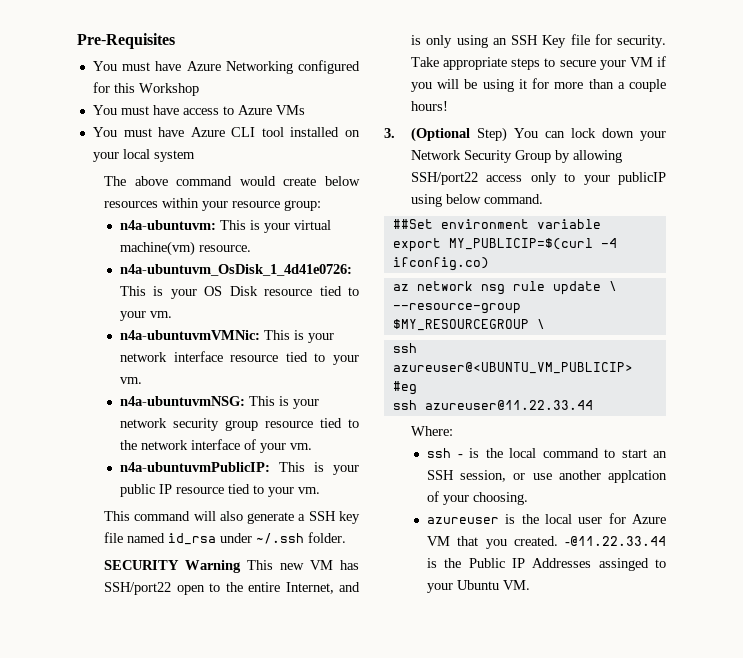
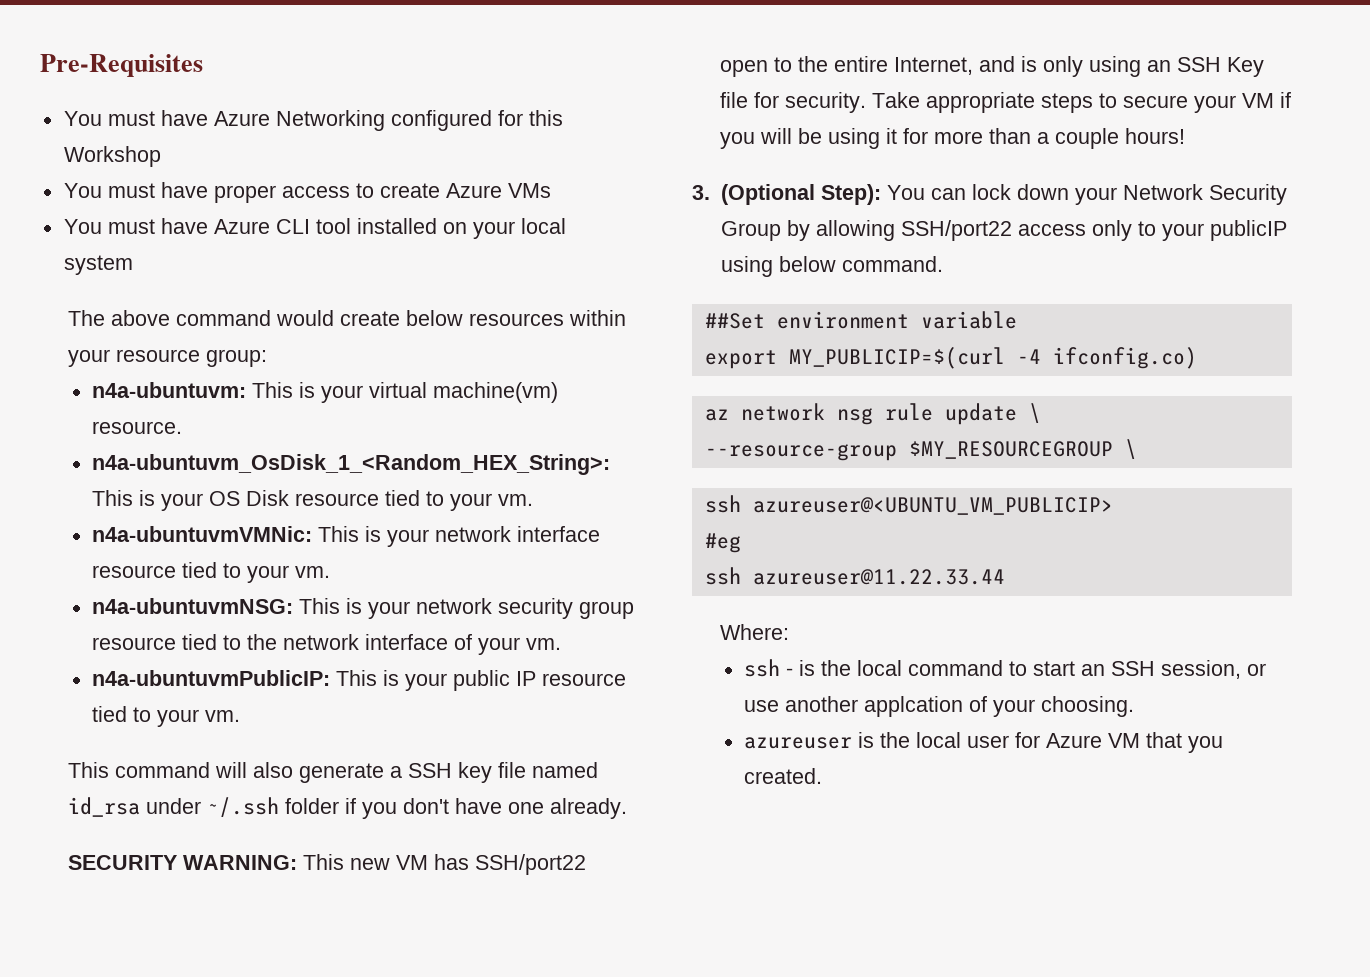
(179, 110) none -> [213,185,276,203] proper
(234, 110) none -> [379,183,440,198] create
[120,264,353,276] n4a-ubuntuvm_OsDisk_1_4d41e0726: -> [91,454,610,475] n4a-ubuntuvm_OsDisk_1_<Random_HEX_String>:
[308,532,347,543] folder. -> [285,798,628,819] folder if you don't have one already.
[185,560,242,573] Warning -> [183,855,298,870] WARNING:
[477,127,508,142] Step) -> [820,184,881,205] Step):
[565,536,666,546] [427,558,666,571] [427,580,531,593] -@11.22.33.44 is the Public IP Addresses assinged to your Ubuntu VM. -> (822, 776) none

